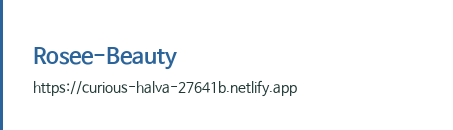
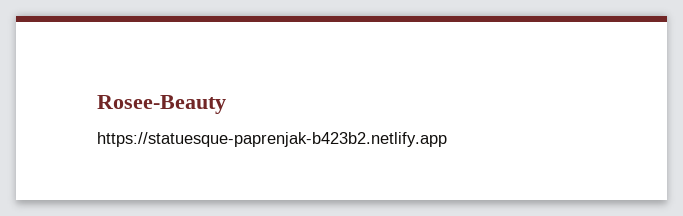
[33,80,297,97] https://curious-halva-27641b.netlify.app -> [97,132,447,147] https://statuesque-paprenjak-b423b2.netlify.app

